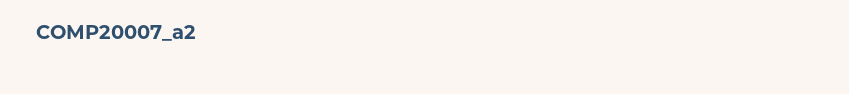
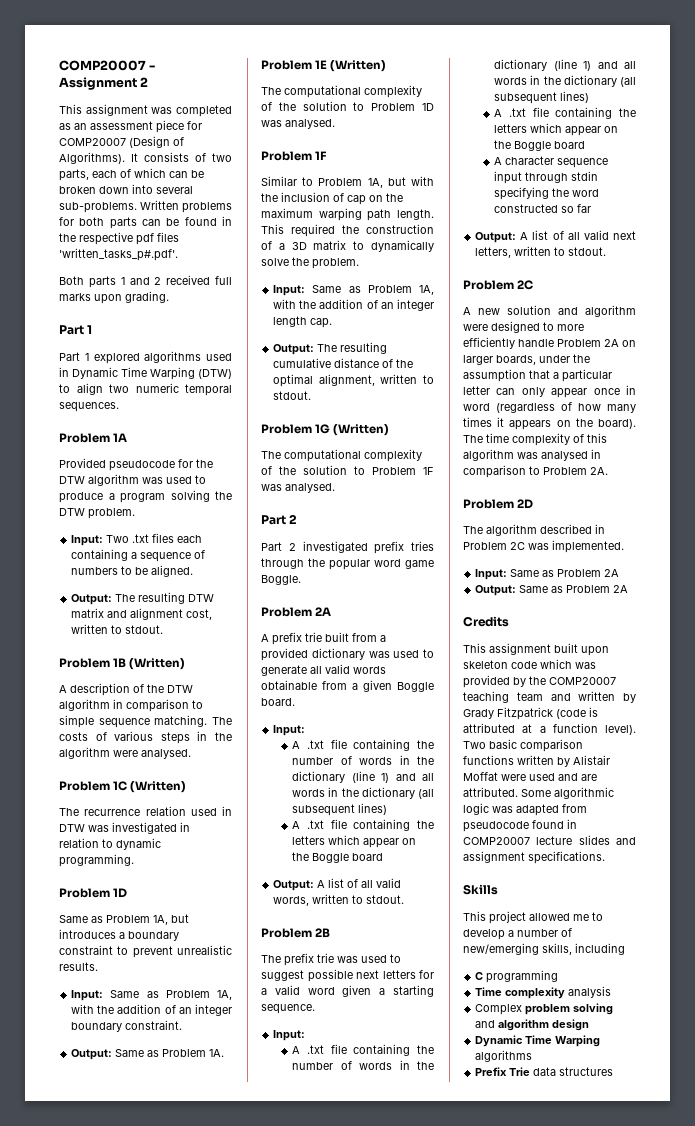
[36,25,196,41] COMP20007_a2 -> [59,60,156,71] [59,77,149,90] [59,104,232,117] [59,120,202,133] [59,136,184,148] [59,152,232,164] [59,168,204,181] [59,184,193,194] [59,200,232,213] [59,216,232,229] [59,232,179,245] [59,248,178,261] [59,275,232,288] [59,291,169,304] [59,325,93,335] [59,351,232,364] [59,367,232,380] [59,383,232,396] [59,402,119,412] [59,433,128,443] [59,458,213,471] [59,474,206,486] [59,490,232,503] [59,508,135,519] [71,533,203,546] [71,549,206,562] [71,565,194,577] [71,592,215,605] [71,608,213,620] [71,624,164,634] [59,658,186,670] [59,683,193,696] [59,699,203,712] [59,715,232,728] [59,731,232,744] [59,747,191,759] [59,781,187,793] [59,806,232,816] [59,822,190,834] [59,838,161,850] [59,854,134,867] [59,888,128,898] [59,914,189,925] [59,929,179,941] [59,945,232,958] [59,962,98,971] [71,990,232,1001] [71,1004,233,1016] [71,1020,183,1032] [71,1049,225,1060] [261,60,387,72] [261,85,422,98] [261,101,434,111] [261,119,335,129] [261,151,327,161] [261,176,434,188] [261,192,403,205] [261,208,434,221] [261,224,434,237] [261,240,434,252] [261,257,359,269] [273,285,434,296] [273,299,434,311] [273,316,333,328] [273,342,388,355] [273,358,414,368] [273,374,434,387] [273,391,312,400] [261,424,390,436] [261,449,422,462] [261,465,434,475] [261,483,335,493] [261,514,298,525] [261,541,434,554] [261,558,434,570] [261,575,301,585] [261,607,332,617] [261,632,386,645] [261,648,434,661] [261,664,386,676] [261,680,434,692] [261,698,295,706] [273,725,306,736] [292,739,434,751] [292,755,434,765] [292,771,434,783] [292,787,434,799] [292,803,388,816] [292,819,434,831] [292,835,417,848] [292,852,384,863] [273,878,402,891] [273,894,405,906] [261,928,331,938] [261,953,401,966] [261,969,434,982] [261,985,434,997] [261,1004,315,1014] [273,1030,306,1041] [292,1044,434,1056] [292,1060,434,1070] [494,59,636,71] [494,75,636,87] [494,91,590,104] [494,107,636,119] [494,123,619,136] [494,140,586,151] [494,156,609,168] [494,171,599,184] [494,187,600,200] [494,204,592,213] [475,230,636,243] [475,246,607,258] [463,280,534,290] [463,305,636,317] [463,321,584,333] [463,337,636,349] [463,354,590,365] [463,369,612,382] [463,385,636,398] [463,402,636,413] [463,417,636,430] [463,433,607,446] [463,449,601,461] [463,465,608,478] [463,499,534,509] [463,524,605,536] [463,540,624,553] [475,569,620,580] [475,585,629,596] [463,616,509,627] [463,643,609,656] [463,659,596,669] [463,675,616,688] [463,691,636,703] [463,707,598,720] [463,723,636,735] [463,739,583,752] [463,755,610,767] [463,772,597,781] [463,787,614,799] [463,803,587,816] [463,819,577,832] [463,835,636,845] [463,851,605,864] [463,884,498,895] [463,911,603,924] [463,928,572,940] [463,943,625,955] [475,970,559,983] [475,986,612,999] [475,1003,614,1015] [475,1019,590,1031] [475,1035,601,1047] [475,1050,533,1062] [475,1067,614,1076] COMP20007 - Assignment 2 // This assignment was completed as an assessment piece for COMP20007 (Design of Algorithms). It consists of two parts, each of which can be broken down into several sub-problems. Written problems for both parts can be found in the respective pdf files 'written_tasks_p#.pdf'. // Both parts 1 and 2 received full marks upon grading. // Part 1 // Part 1 explored algorithms used in Dynamic Time Warping (DTW) to align two numeric temporal sequences. // Problem 1A // Provided pseudocode for the DTW algorithm was used to produce a program solving the DTW problem. // Input: Two .txt files each containing a sequence of numbers to be aligned. // Output: The resulting DTW matrix and alignment cost, written to stdout. // Problem 1B (Written) // A description of the DTW algorithm in comparison to simple sequence matching. The costs of various steps in the algorithm were analysed. // Problem 1C (Written) // The recurrence relation used in DTW was investigated in relation to dynamic programming. // Problem 1D // Same as Problem 1A, but introduces a boundary constraint to prevent unrealistic results. // Input: Same as Problem 1A, with the addition of an integer boundary constraint. // Output: Same as Problem 1A. // Problem 1E (Written) // The computational complexity of the solution to Problem 1D was analysed. // Problem 1F // Similar to Problem 1A, but with the inclusion of cap on the maximum warping path length. This required the construction of a 3D matrix to dynamically solve the problem. // Input: Same as Problem 1A, with the addition of an integer length cap. // Output: The resulting cumulative distance of the optimal alignment, written to stdout. // Problem 1G (Written) // The computational complexity of the solution to Problem 1F was analysed. // Part 2 // Part 2 investigated prefix tries through the popular word game Boggle. // Problem 2A // A prefix trie built from a provided dictionary was used to generate all valid words obtainable from a given Boggle board. // Input: // A .txt file containing the number of words in the dictionary (line 1) and all words in the dictionary (all subsequent lines) // A .txt file containing the letters which appear on the Boggle board // Output: A list of all valid words, written to stdout. // Problem 2B // The prefix trie was used to suggest possible next letters for a valid word given a starting sequence. // Input: // A .txt file containing the number of words in the dictionary (line 1) and all words in the dictionary (all subsequent lines) // A .txt file containing the letters which appear on the Boggle board // A character sequence input through stdin specifying the word constructed so far // Output: A list of all valid next letters, written to stdout. // Problem 2C // A new solution and algorithm were designed to more efficiently handle Problem 2A on larger boards, under the assumption that a particular letter can only appear once in word (regardless of how many times it appears on the board). The time complexity of this algorithm was analysed in comparison to Problem 2A. // Problem 2D // The algorithm described in Problem 2C was implemented. // Input: Same as Problem 2A // Output: Same as Problem 2A // Credits // This assignment built upon skeleton code which was provided by the COMP20007 teaching team and written by Grady Fitzpatrick (code is attributed at a function level). Two basic comparison functions written by Alistair Moffat were used and are attributed. Some algorithmic logic was adapted from pseudocode found in COMP20007 lecture slides and assignment specifications. // Skills // This project allowed me to develop a number of new/emerging skills, including // C programming // Time complexity analysis // Complex problem solving and algorithm design // Dynamic Time Warping algorithms // Prefix Trie data structures

